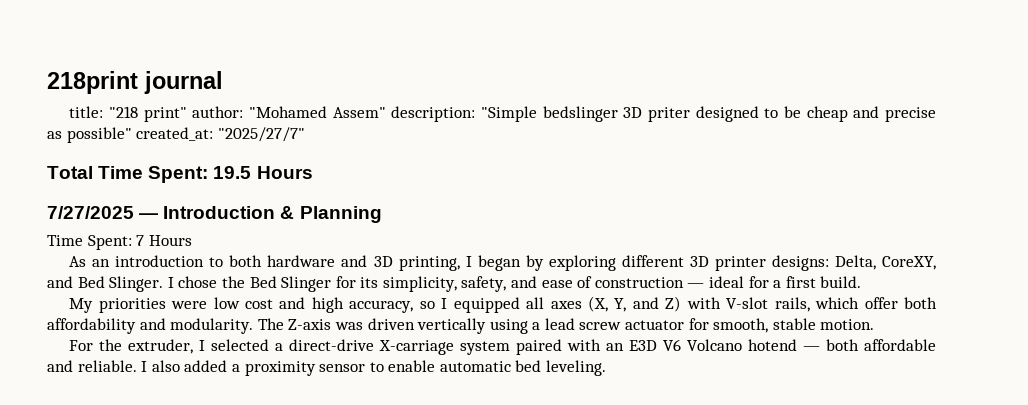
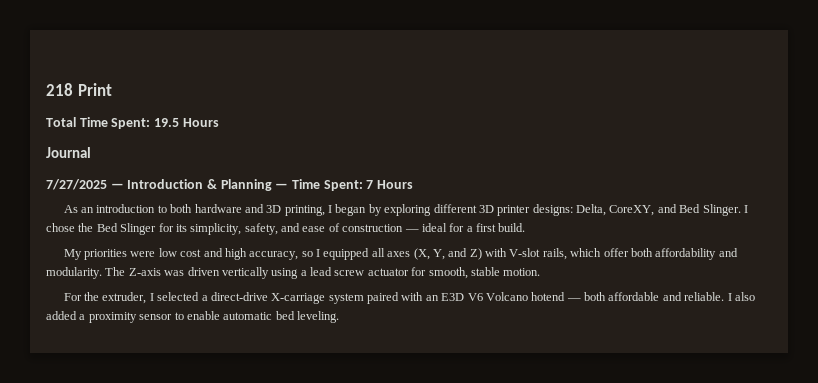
[47,71,223,94] [69,106,936,122] [47,127,305,143] 218print journal // title: "218 print" author: "Mohamed Assem" description: "Simple bedslinger 3D priter designed to be cheap and precise as possible" created_at: "2025/27/7" -> [46,83,112,96] 218 Print
(313, 172) none -> [46,147,91,158] // Journal
(382, 214) // -> [275,183,289,189] —

